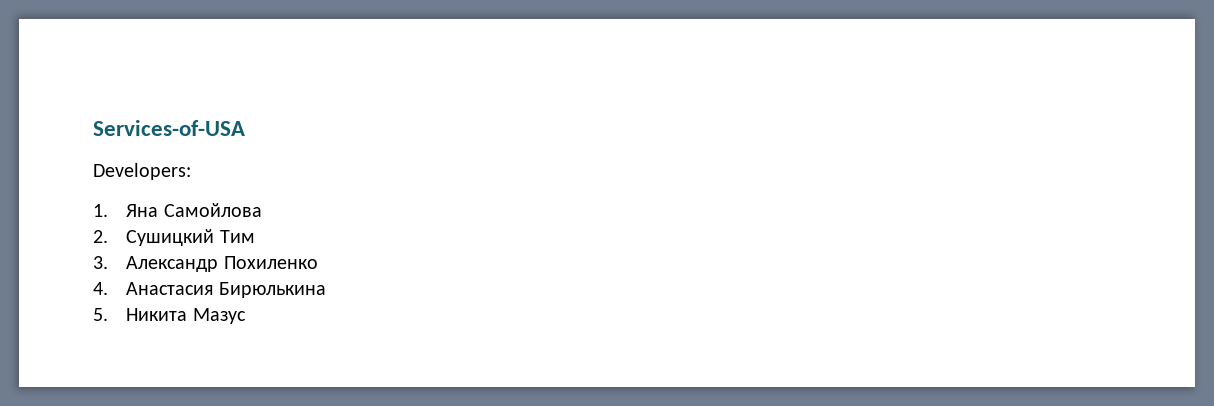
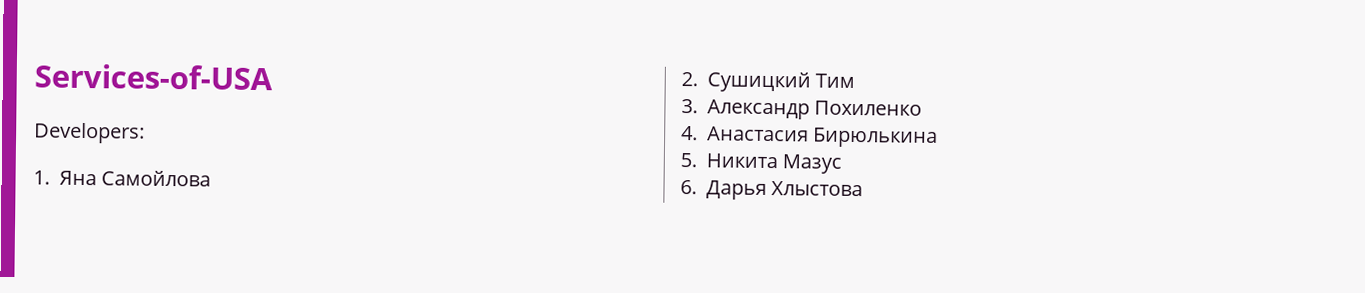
(246, 316) none -> [680,179,864,200] // 6. Дарья Хлыстова

